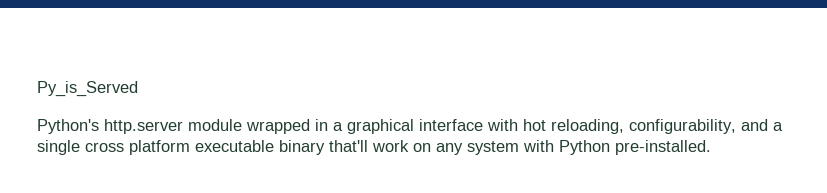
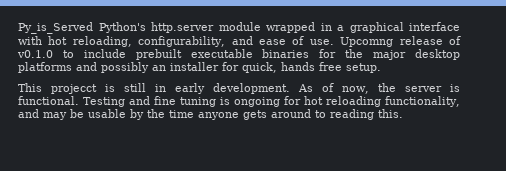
(138, 89) // -> (93, 28) none
[773,122,783,131] [37,140,711,155] a single cross platform executable binary that'll work on any system with Python pre-installed. -> [258,36,462,47] [17,49,461,60] [18,62,381,73] [18,83,460,94] [18,96,461,107] [18,109,403,120] ease of use. Upcomng release of v0.1.0 to include prebuilt executable binaries for the major desktop platforms and possibly an installer for quick, hands free setup. // This projecct is still in early development. As of now, the server is functional. Testing and fine tuning is ongoing for hot reloading functionality, and may be usable by the time anyone gets around to reading this.

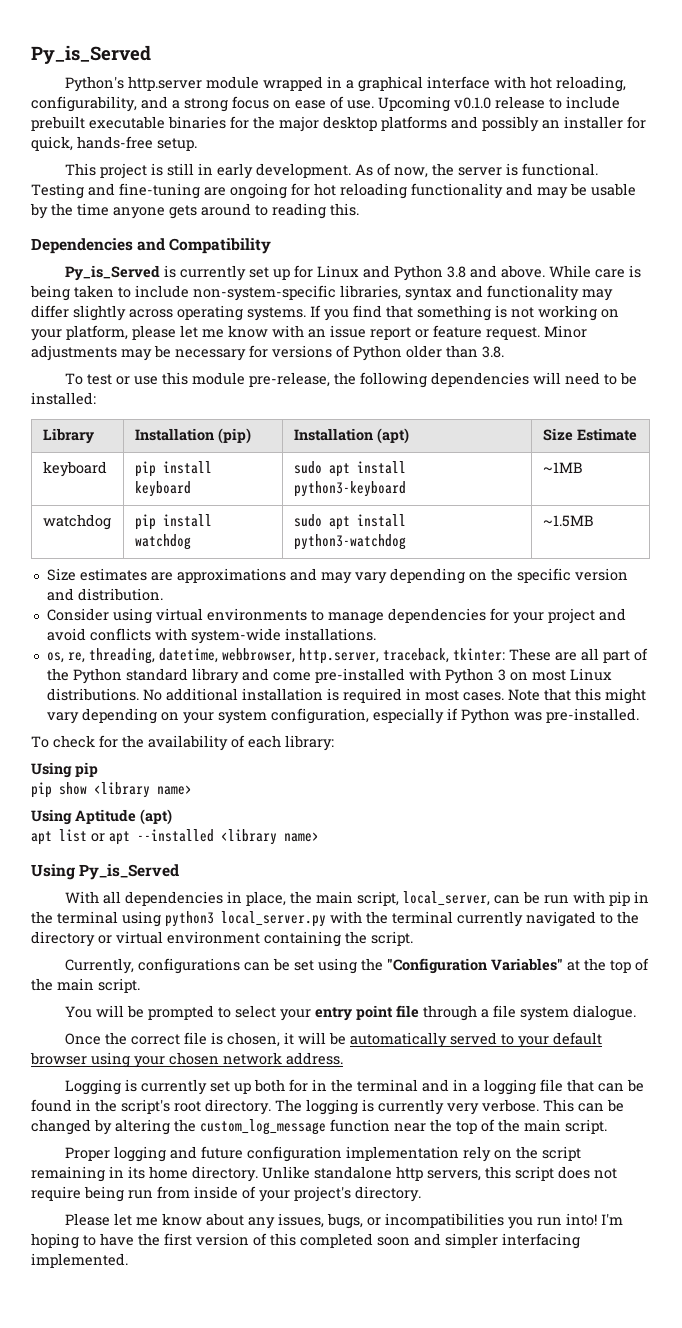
[18,22,93,34] Py_is_Served -> [31,45,151,64] Py_is_Served //
[258,36,462,47] [17,50,53,58] ease of use. Upcomng release of v0.1.0 -> [172,96,545,112] a strong focus on ease of use. Upcoming v0.1.0 release
[281,62,342,71] hands free -> [77,136,153,149] hands-free
[51,84,98,94] projecct -> [99,163,147,179] project
[154,96,231,107] fine tuning is -> [119,183,226,199] fine-tuning are
[385,96,461,107] functionality, -> [411,183,503,199] functionality
(403, 113) none -> [31,238,272,254] [64,265,641,281] [30,285,613,301] [31,305,619,321] [31,325,587,341] [31,345,504,361] [64,372,637,388] [31,392,96,405] [42,428,94,444] [134,428,251,444] [293,428,409,444] [542,428,637,441] [42,461,107,477] [134,461,212,477] [134,481,191,497] [293,461,406,477] [293,481,406,497] [542,462,582,473] [42,514,111,530] [134,514,212,530] [134,534,191,550] [293,514,406,530] [293,534,406,550] [542,515,593,527] [46,568,628,584] [46,588,163,601] [46,608,626,624] [46,628,376,644] [46,648,648,664] [46,668,612,684] [46,688,646,704] [46,708,639,724] [31,735,334,751] [31,762,98,778] [31,782,192,798] [31,809,172,825] [31,829,319,845] [31,864,180,880] [64,891,649,906] [31,911,639,927] [31,931,413,947] [64,958,649,974] [31,978,140,993] [64,1005,636,1021] [64,1032,602,1048] [30,1052,343,1068] [64,1079,644,1095] [31,1099,624,1115] [31,1119,607,1135] [64,1146,581,1162] [31,1166,617,1182] [31,1186,421,1202] [64,1213,623,1229] [31,1233,580,1249] [31,1253,128,1268] // Dependencies and Compatibility // Py_is_Served is currently set up for Linux and Python 3.8 and above. While care is being taken to include non-system-specific libraries, syntax and functionality may differ slightly across operating systems. If you find that something is not working on your platform, please let me know with an issue report or feature request. Minor adjustments may be necessary for versions of Python older than 3.8. // To test or use this module pre-release, the following dependencies will need to be installed: // Library | Installation (pip) | Installation (apt) | Size Estimate // keyboard | pip install keyboard | sudo apt install python3-keyboard | ~1MB // watchdog | pip install watchdog | sudo apt install python3-watchdog | ~1.5MB // Size estimates are approximations and may vary depending on the specific version and distribution. // Consider using virtual environments to manage dependencies for your project and avoid conflicts with system-wide installations. // os, re, threading, datetime, webbrowser, http.server, traceback, tkinter: These are all part of the Python standard library and come pre-installed with Python 3 on most Linux distributions. No additional installation is required in most cases. Note that this might vary depending on your system configuration, especially if Python was pre-installed. // To check for the availability of each library: // Using pip // pip show <library name> // Using Aptitude (apt) // apt list or apt --installed <library name> // Using Py_is_Served // With all dependencies in place, the main script, local_server, can be run with pip in the terminal using python3 local_server.py with the terminal currently navigated to the directory or virtual environment containing the script. // Currently, configurations can be set using the "Configuration Variables" at the top of the main script. // You will be prompted to select your entry point file through a file system dialogue. // Once the correct file is chosen, it will be automatically served to your default browser using your chosen network address. // Logging is currently set up both for in the terminal and in a logging file that can be found in the script's root directory. The logging is currently very verbose. This can be changed by altering the custom_log_message function near the top of the main script. // Proper logging and future configuration implementation rely on the script remaining in its home directory. Unlike standalone http servers, this script does not require being run from inside of your project's directory. // Please let me know about any issues, bugs, or incompatibilities you run into! I'm hoping to have the first version of this completed soon and simpler interfacing implemented.

